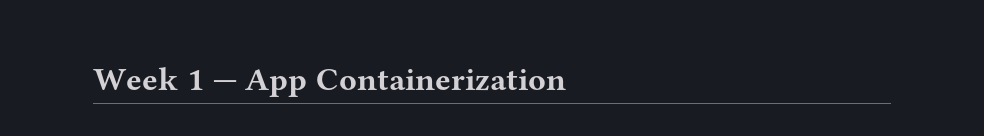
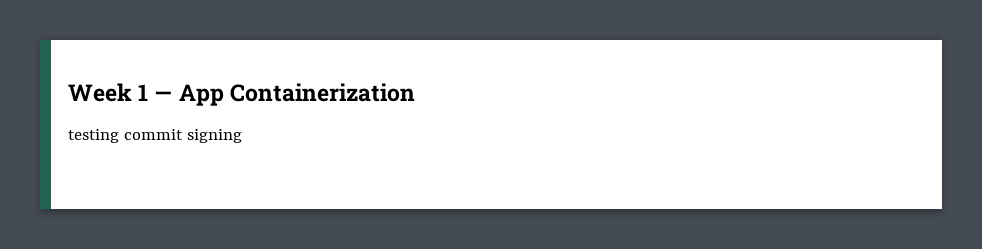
(567, 80) none -> [68,129,242,143] // testing commit signing

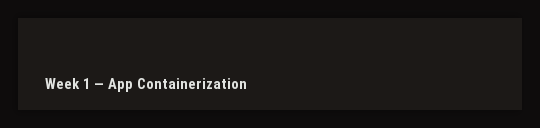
[68,129,242,143] // testing commit signing -> (247, 83) none

